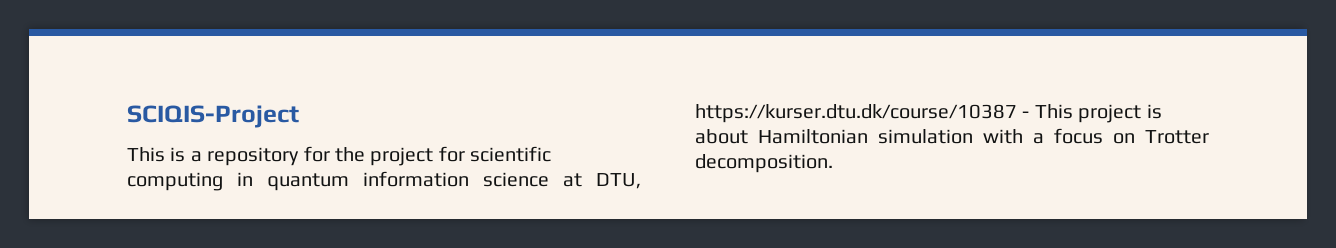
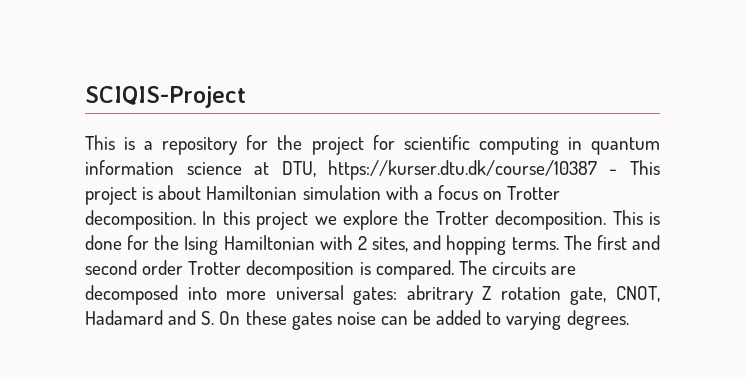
(833, 163) none -> [202,210,660,230] [85,235,660,255] [85,260,577,280] [85,285,660,305] [85,310,629,330] In this project we explore the Trotter decomposition. This is done for the Ising Hamiltonian with 2 sites, and hopping terms. The first and second order Trotter decomposition is compared. The circuits are decomposed into more universal gates: abritrary Z rotation gate, CNOT, Hadamard and S. On these gates noise can be added to varying degrees.

